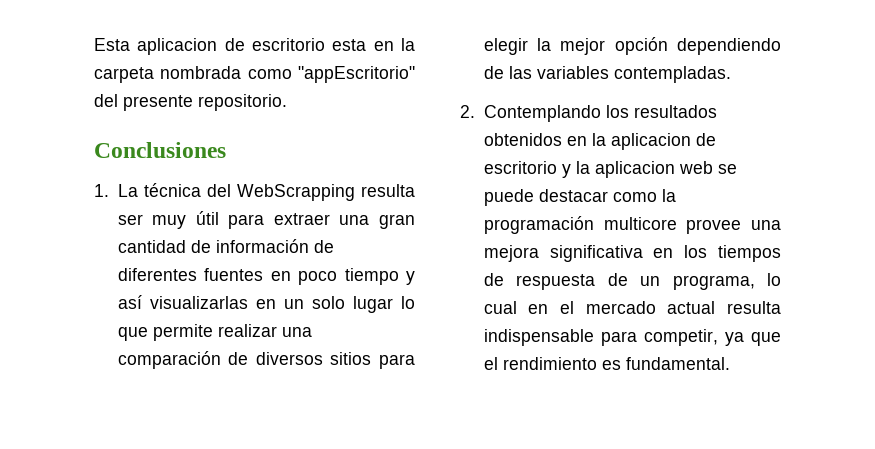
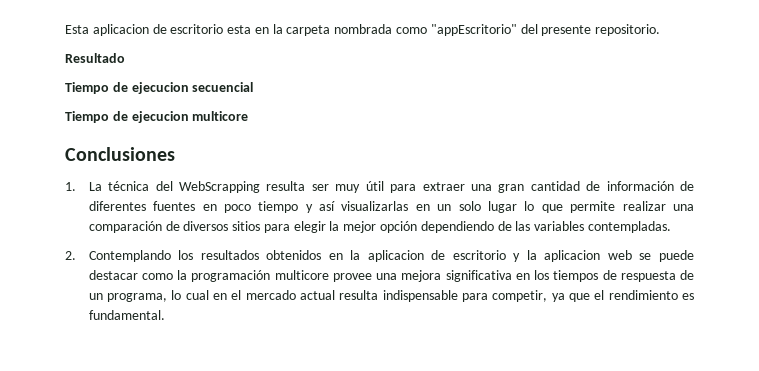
(287, 102) none -> [65,53,125,63] [65,82,254,94] [65,111,249,123] // Resultado // Tiempo de ejecucion secuencial // Tiempo de ejecucion multicore

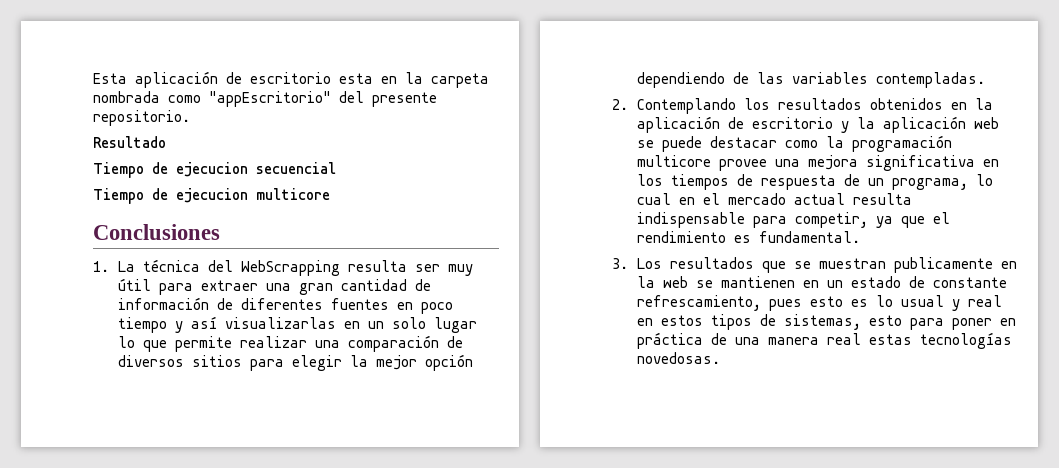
[92,24,149,36] aplicacion -> [135,71,218,88] aplicación
[367,250,424,262] aplicacion -> [637,116,721,133] aplicación
[544,250,601,262] aplicacion -> [883,116,967,133] aplicación
(165, 315) none -> [612,257,1018,273] [637,276,1008,288] [637,295,1003,311] [637,314,1017,330] [637,332,1013,349] [637,352,721,364] // 3. Los resultados que se muestran publicamente en la web se mantienen en un estado de constante refrescamiento, pues esto es lo usual y real en estos tipos de sistemas, esto para poner en práctica de una manera real estas tecnologías novedosas.

